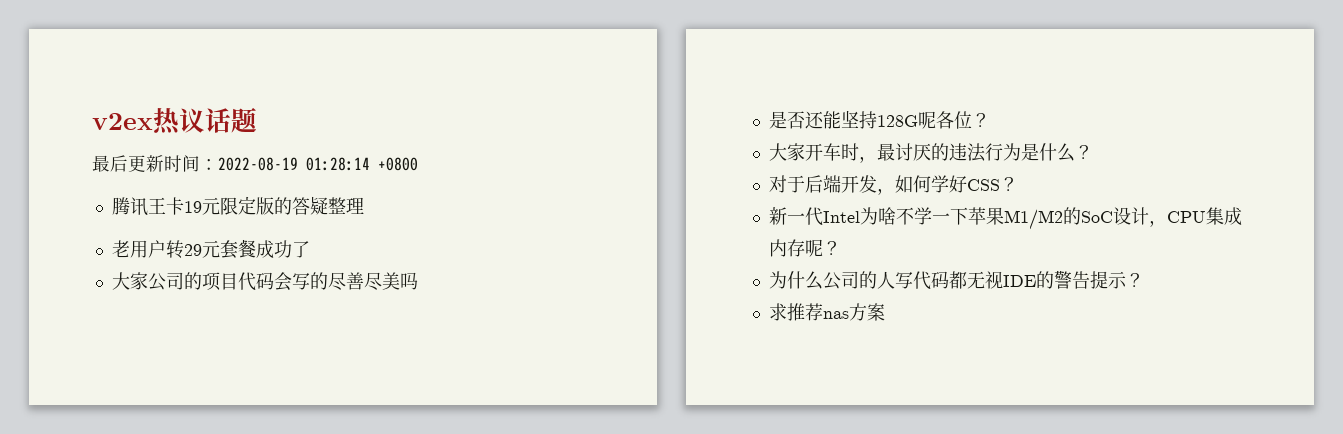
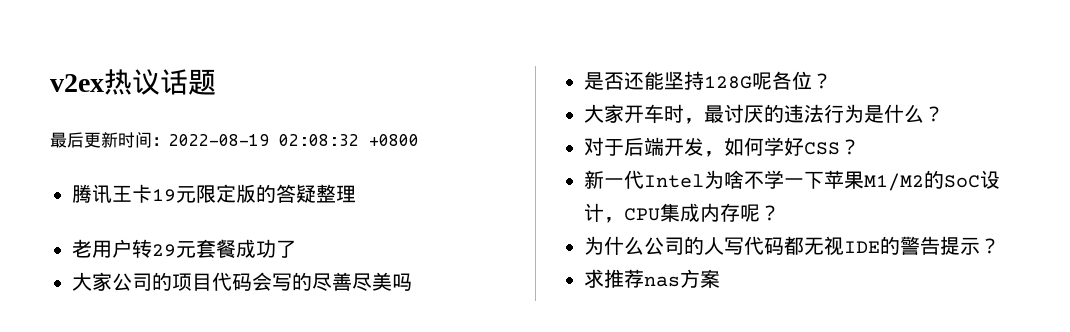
[306,157,370,171] 01:28:14 -> [279,134,359,146] 02:08:32

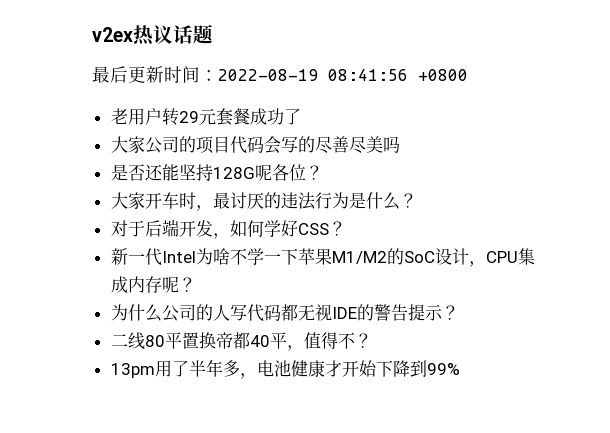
[279,134,359,146] 02:08:32 -> [328,69,408,81] 08:41:56
[72,184,356,203] // 腾讯王卡19元限定版的答疑整理 -> (468, 75) none
[584,269,720,288] 求推荐nas方案 -> [110,332,372,351] [110,359,460,379] 二线80平置换帝都40平，值得不？ // 13pm用了半年多，电池健康才开始下降到99%

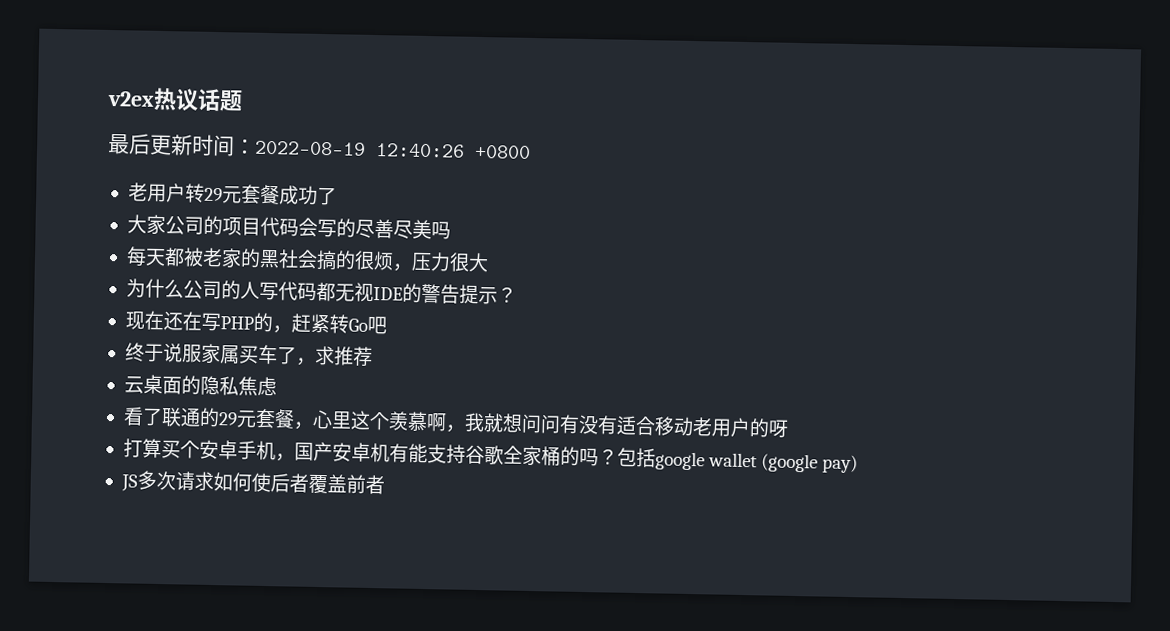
[328,69,408,81] 08:41:56 -> [375,143,465,158] 12:40:26
[110,164,323,181] [110,192,417,211] [110,219,346,239] [110,248,535,267] [110,276,196,293] 是否还能坚持128G呢各位？ // 大家开车时，最讨厌的违法行为是什么？ // 对于后端开发，如何学好CSS？ // 新一代Intel为啥不学一下苹果M1/M2的SoC设计，CPU集成内存呢？ -> [125,246,489,273] 每天都被老家的黑社会搞的很烦，压力很大
[110,332,372,351] [110,359,460,379] 二线80平置换帝都40平，值得不？ // 13pm用了半年多，电池健康才开始下降到99% -> [124,310,387,335] [124,342,373,366] [123,374,277,397] [122,406,789,438] [122,438,859,474] [120,470,385,495] 现在还在写PHP的，赶紧转Go吧 // 终于说服家属买车了，求推荐 // 云桌面的隐私焦虑 // 看了联通的29元套餐，心里这个羡慕啊，我就想问问有没有适合移动老用户的呀 // 打算买个安卓手机，国产安卓机有能支持谷歌全家桶的吗？包括google wallet (google pay) // JS多次请求如何使后者覆盖前者

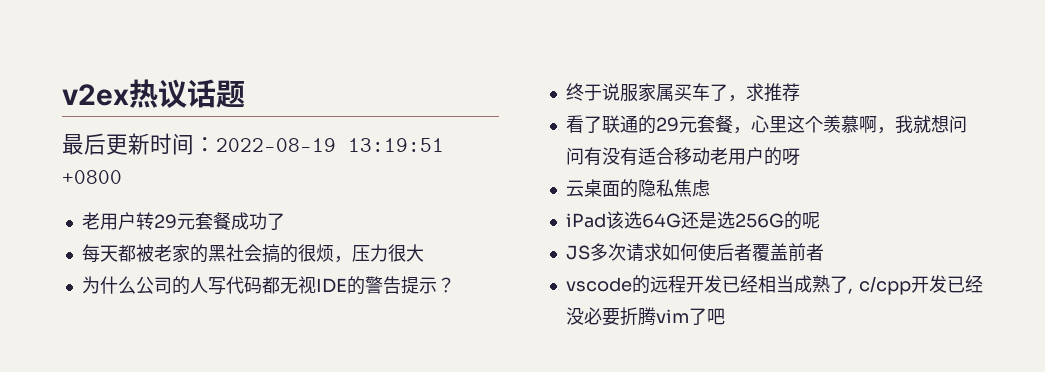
[375,143,465,158] 12:40:26 -> [348,138,444,152] 13:19:51
[126,214,451,240] // 大家公司的项目代码会写的尽善尽美吗 -> (285, 221) none
[124,310,387,335] // 现在还在写PHP的，赶紧转Go吧 -> (455, 285) none
[123,374,277,397] // 云桌面的隐私焦虑 -> (800, 92) none
[122,438,859,474] 打算买个安卓手机，国产安卓机有能支持谷歌全家桶的吗？包括google wallet (google pay) -> [565,179,710,198] [565,211,820,230] 云桌面的隐私焦虑 // iPad该选64G还是选256G的呢
(385, 484) none -> [565,275,983,295] [565,307,725,326] // vscode的远程开发已经相当成熟了, c/cpp开发已经没必要折腾vim了吧

